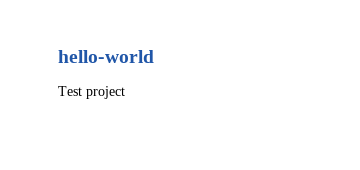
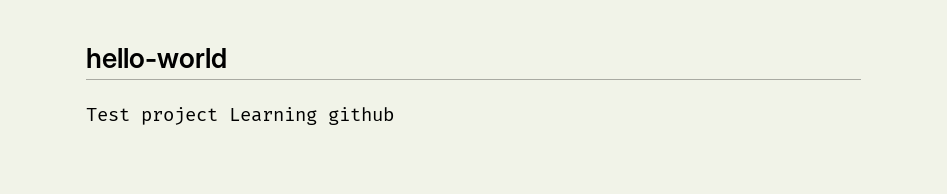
(125, 92) none -> [229,107,394,125] Learning github

